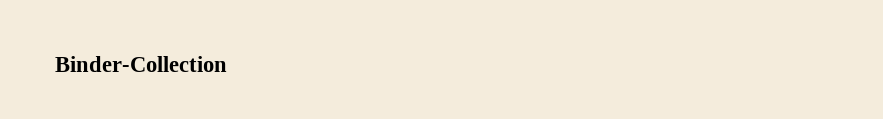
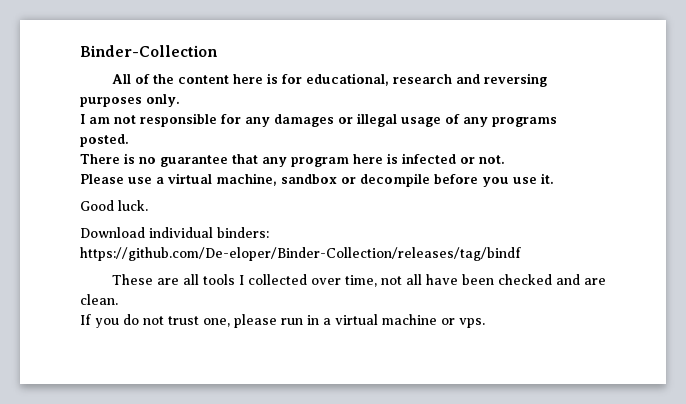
(227, 64) none -> [111,73,547,87] [80,94,180,107] [80,113,557,127] [80,134,129,147] [80,153,505,167] [80,173,554,187] [80,200,148,211] [80,227,269,238] [80,247,521,261] [111,274,606,287] [80,294,118,305] [80,314,485,328] // All of the content here is for educational, research and reversing purposes only. // I am not responsible for any damages or illegal usage of any programs posted. // There is no guarantee that any program here is infected or not. // Please use a virtual machine, sandbox or decompile before you use it. // Good luck. // Download individual binders: https://github.com/De-eloper/Binder-Collection/releases/tag/bindf // These are all tools I collected over time, not all have been checked and are clean. // If you do not trust one, please run in a virtual machine or vps.

